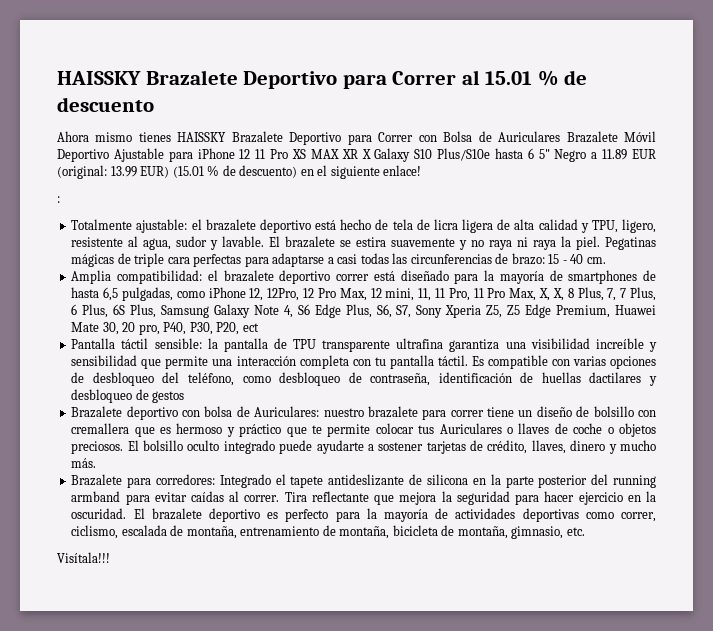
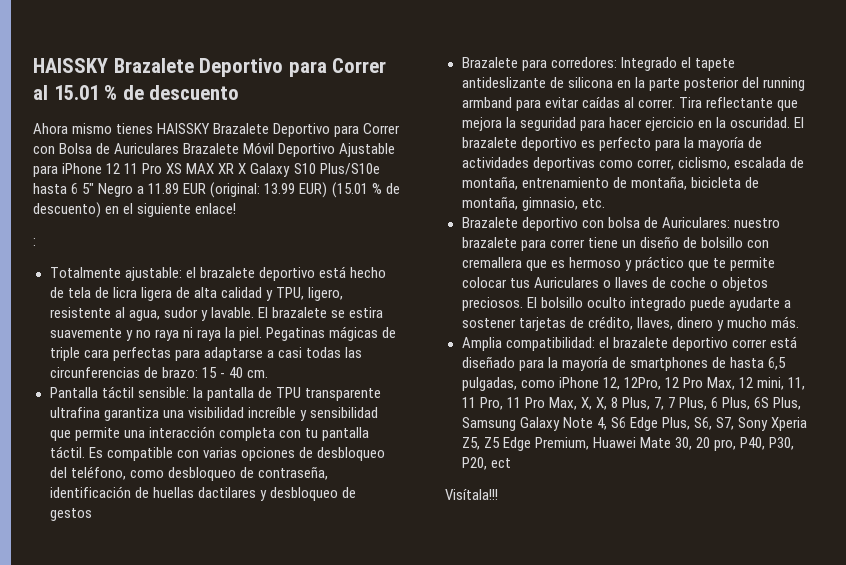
(606, 260) none -> [49,386,381,401] [49,407,378,421] [49,426,369,441] [49,446,385,461] [49,466,328,481] [49,486,356,501] [49,508,92,521] [461,57,735,71] [461,77,805,91] [461,97,798,111] [461,117,804,131] [461,137,762,151] [461,157,804,171] [461,176,759,190] [461,196,605,211] [461,217,780,231] [461,236,769,251] [461,256,775,271] [461,277,768,291] [461,297,791,311] [461,316,799,331] // Pantalla táctil sensible: la pantalla de TPU transparente ultrafina garantiza una visibilidad increíble y sensibilidad que permite una interacción completa con tu pantalla táctil. Es compatible con varias opciones de desbloqueo del teléfono, como desbloqueo de contraseña, identificación de huellas dactilares y desbloqueo de gestos // Brazalete para corredores: Integrado el tapete antideslizante de silicona en la parte posterior del running armband para evitar caídas al correr. Tira reflectante que mejora la seguridad para hacer ejercicio en la oscuridad. El brazalete deportivo es perfecto para la mayoría de actividades deportivas como correr, ciclismo, escalada de montaña, entrenamiento de montaña, bicicleta de montaña, gimnasio, etc. // Brazalete deportivo con bolsa de Auriculares: nuestro brazalete para correr tiene un diseño de bolsillo con cremallera que es hermoso y práctico que te permite colocar tus Auriculares o llaves de coche o objetos preciosos. El bolsillo oculto integrado puede ayudarte a sostener tarjetas de crédito, llaves, dinero y mucho más.
[71,338,658,352] [71,355,656,369] [71,372,658,386] [71,389,185,403] [71,406,656,420] [71,423,656,437] [71,440,656,454] [71,458,97,468] [71,474,656,488] [71,491,657,505] [71,508,656,522] [71,525,585,539] // Pantalla táctil sensible: la pantalla de TPU transparente ultrafina garantiza una visibilidad increíble y sensibilidad que permite una interacción completa con tu pantalla táctil. Es compatible con varias opciones de desbloqueo del teléfono, como desbloqueo de contraseña, identificación de huellas dactilares y desbloqueo de gestos // Brazalete deportivo con bolsa de Auriculares: nuestro brazalete para correr tiene un diseño de bolsillo con cremallera que es hermoso y práctico que te permite colocar tus Auriculares o llaves de coche o objetos preciosos. El bolsillo oculto integrado puede ayudarte a sostener tarjetas de crédito, llaves, dinero y mucho más. // Brazalete para corredores: Integrado el tapete antideslizante de silicona en la parte posterior del running armband para evitar caídas al correr. Tira reflectante que mejora la seguridad para hacer ejercicio en la oscuridad. El brazalete deportivo es perfecto para la mayoría de actividades deportivas como correr, ciclismo, escalada de montaña, entrenamiento de montaña, bicicleta de montaña, gimnasio, etc. -> (511, 463) none

